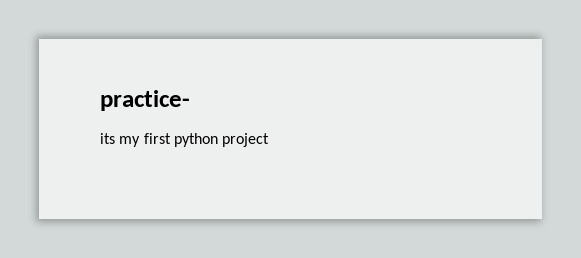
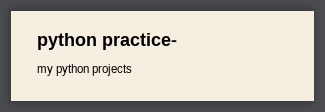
(100, 100) none -> [37,33,97,50] python
[100,133,270,147] its my first python project -> [37,64,133,76] my python projects

